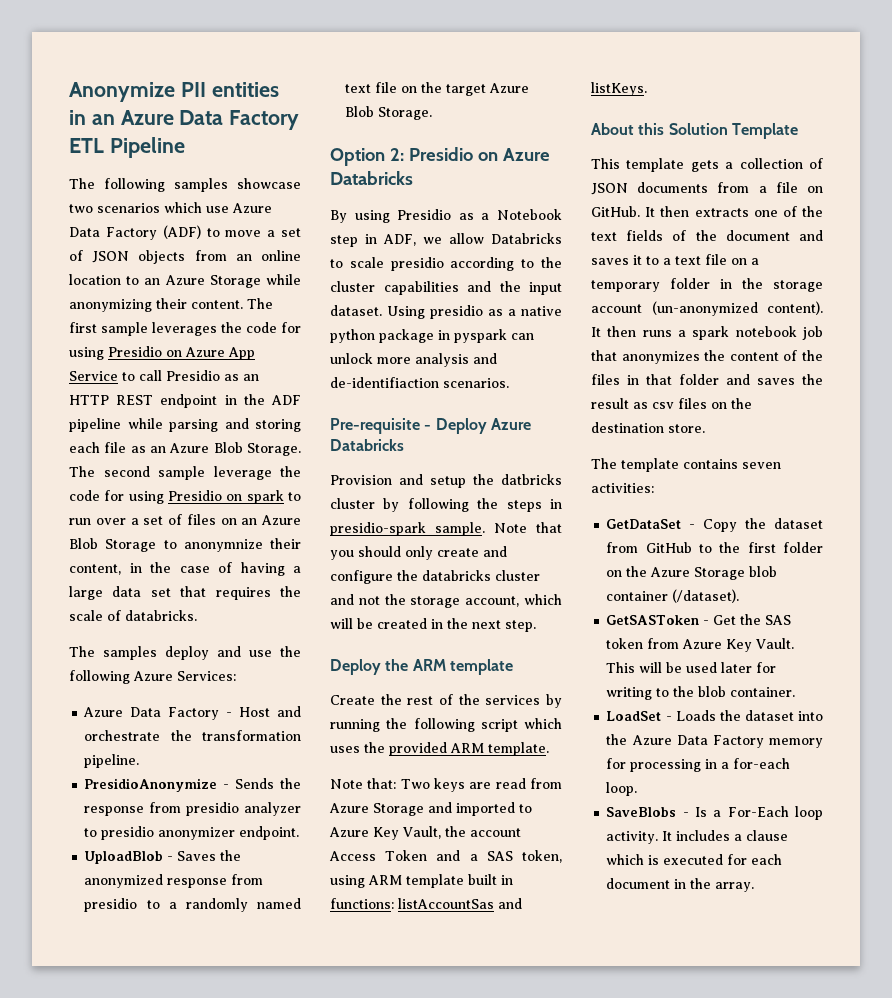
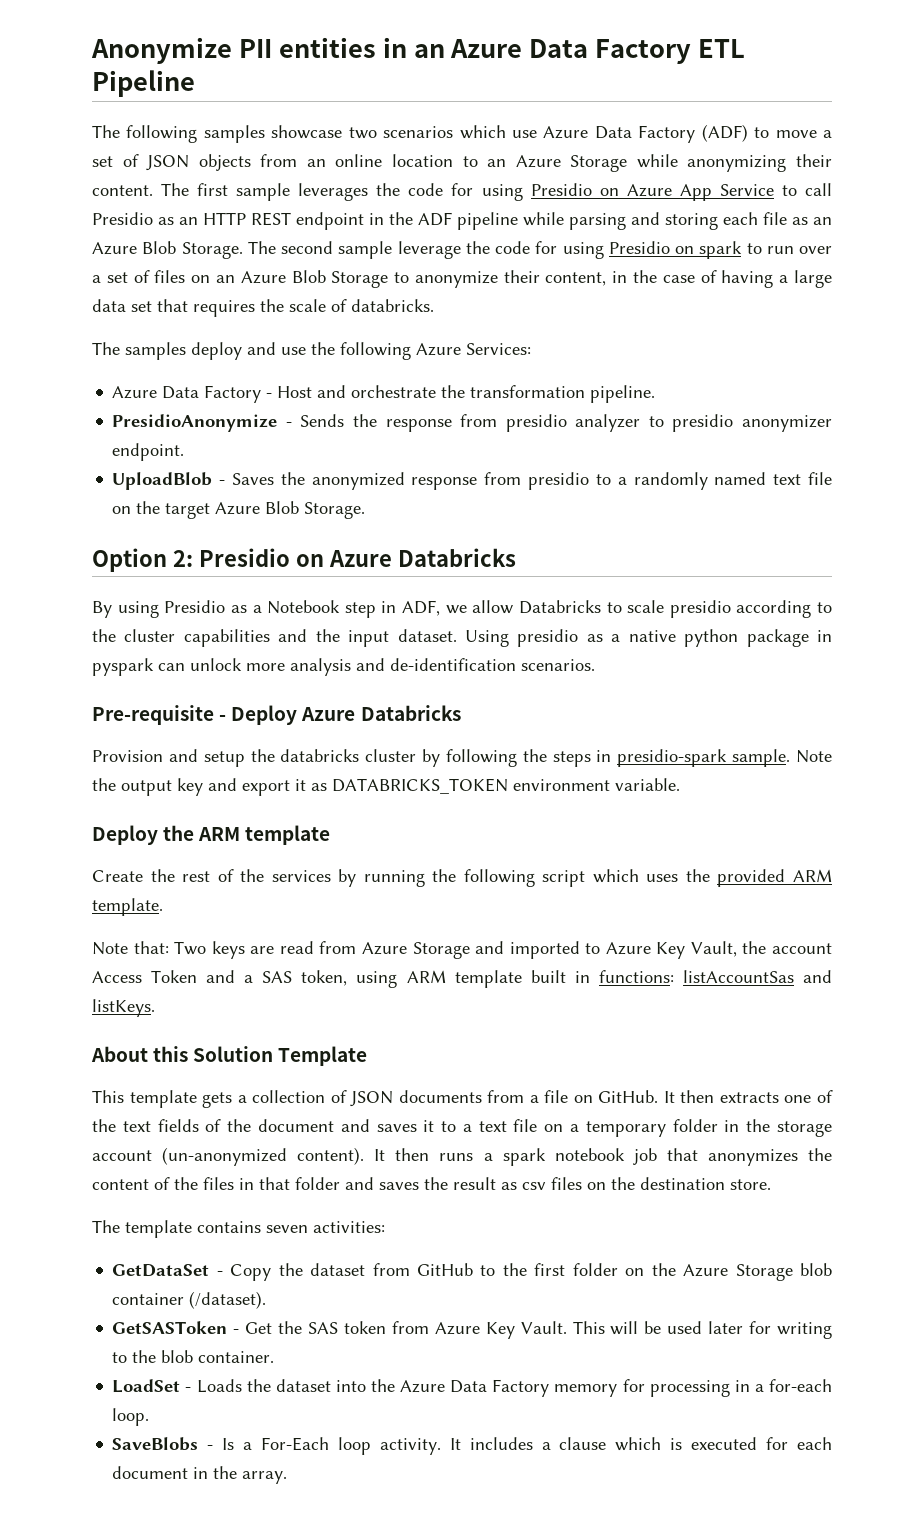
[183,539,263,552] anonymnize -> [414,271,498,288] anonymize
[330,377,439,388] de-identifiaction -> [390,658,516,671] de-identification
[501,474,562,485] datbricks -> [280,749,360,762] databricks
[536,522,562,533] [330,546,507,560] [330,570,540,584] [330,594,562,608] [330,618,536,632] that you should only create and configure the databricks cluster and not the storage account, which will be created in the next step. -> [92,778,680,796] the output key and export it as DATABRICKS_TOKEN environment variable.

